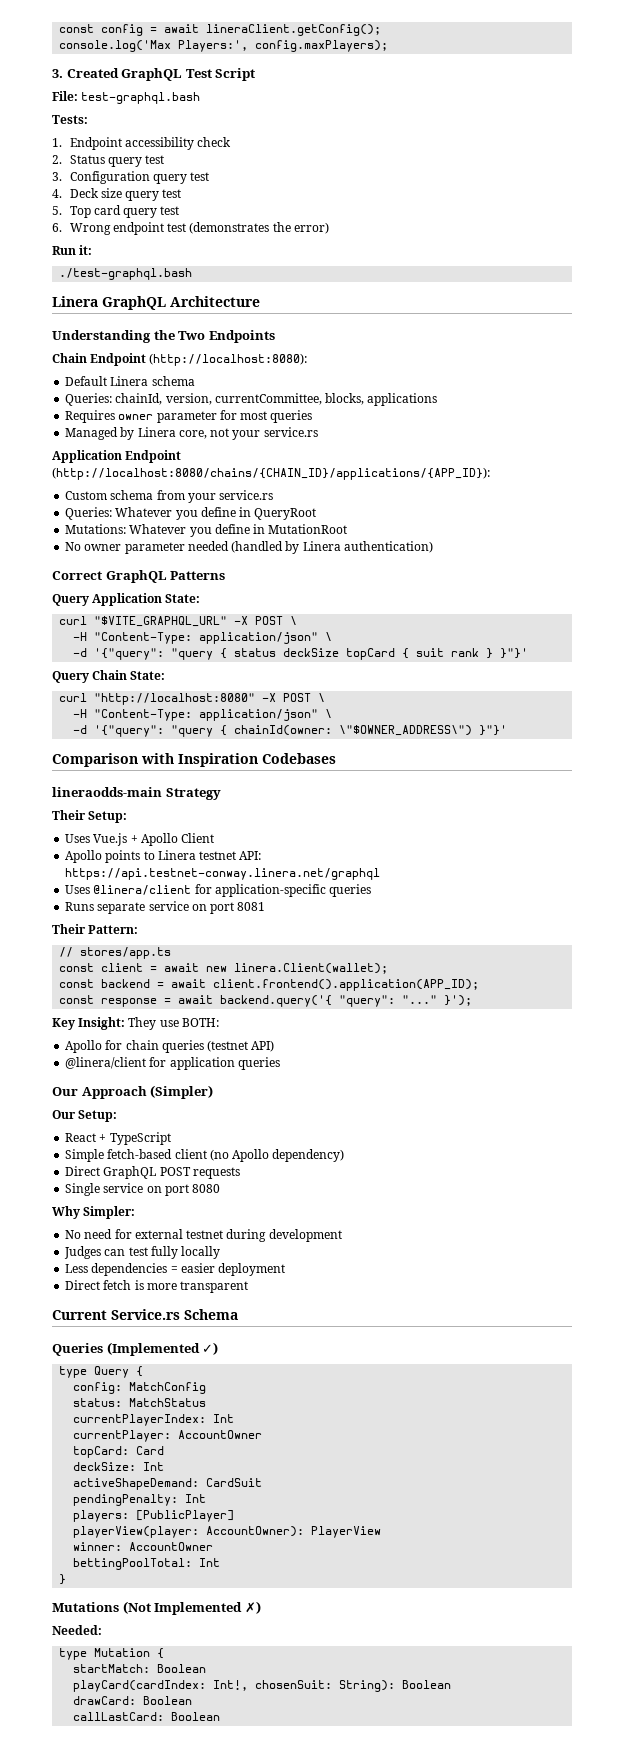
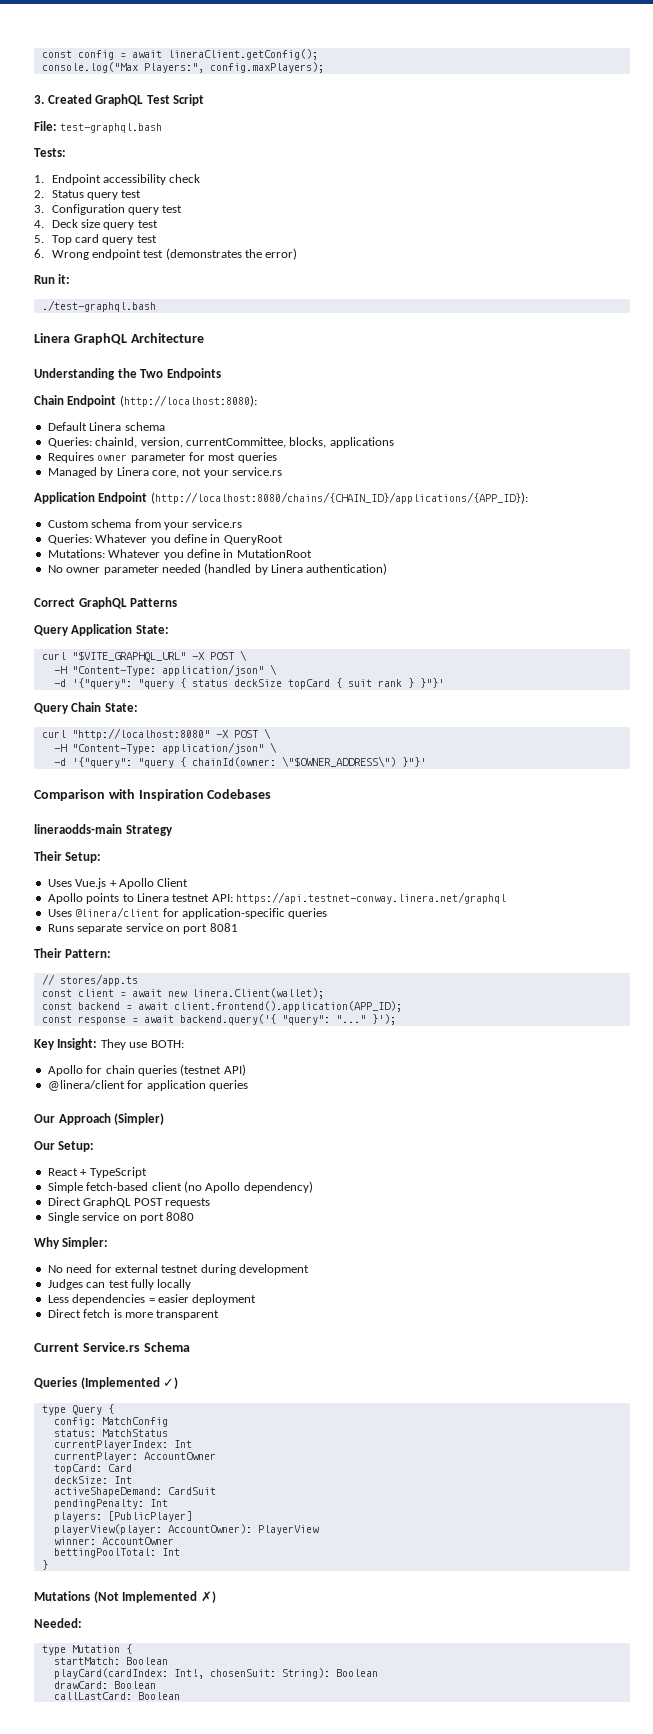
[59,40,249,52] console.log('Max Players:', -> [41,62,204,73] console.log("Max Players:",

